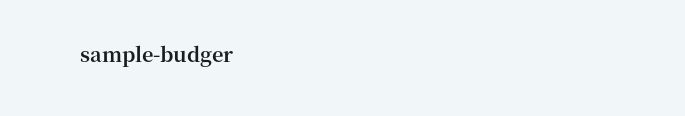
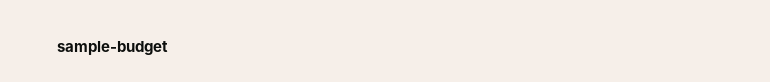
[80,45,233,67] sample-budger -> [57,41,168,55] sample-budget

